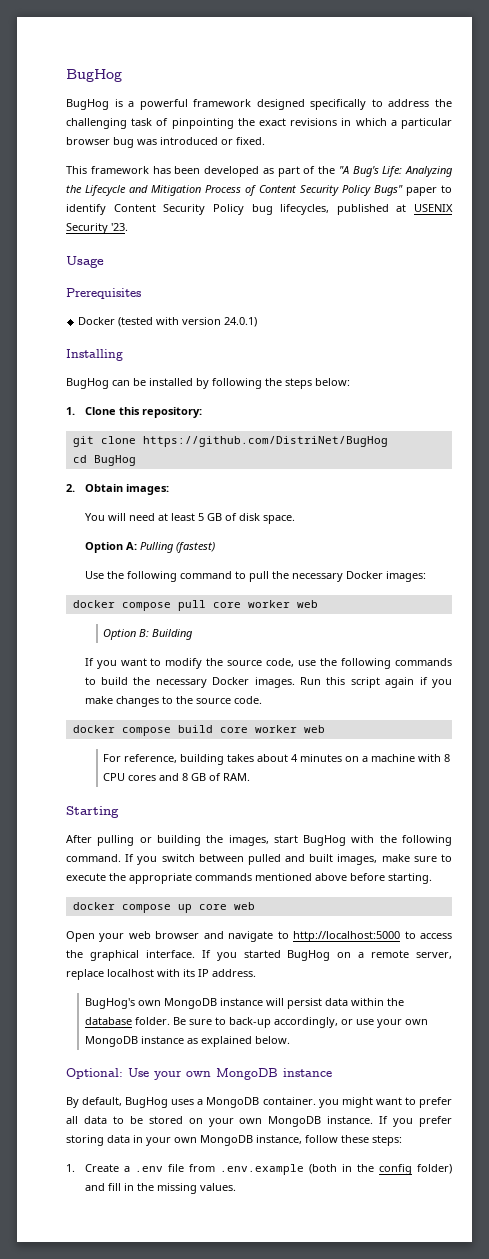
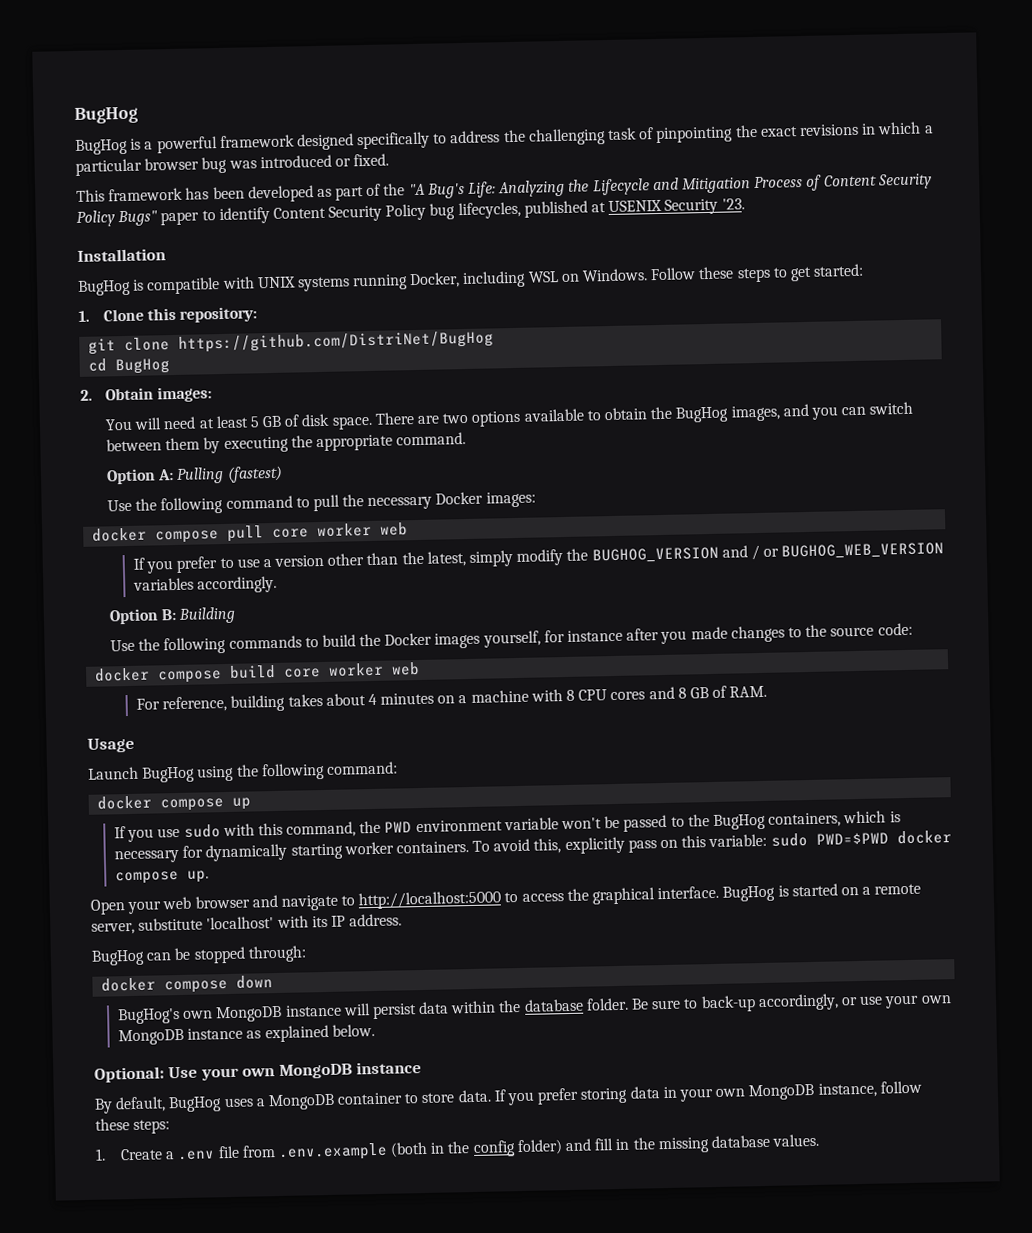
[66,256,104,268] [66,288,141,299] [78,317,258,327] [66,349,123,361] [66,378,350,389] Usage // Prerequisites // Docker (tested with version 24.0.1) // Installing // BugHog can be installed by following the steps below: -> [77,248,166,262] [77,263,865,296] Installation // BugHog is compatible with UNIX systems running Docker, including WSL on Windows. Follow these steps to get started:
(295, 519) none -> [374,401,914,427] [105,431,467,454] There are two options available to obtain the BugHog images, and you can switch between them by executing the appropriate command.
[103,629,194,640] [84,658,317,669] Option B: Building // If you want to modify the source code, use -> [132,542,945,574] [132,575,278,594] [108,606,237,625] [109,639,135,652] If you prefer to use a version other than the latest, simply modify the BUGHOG_VERSION and / or BUGHOG_WEB_VERSION variables accordingly. // Option B: Building // Use
[155,677,453,688] [84,696,113,704] necessary Docker images. Run this script again if you make -> [384,626,728,649] Docker images yourself, for instance after you made
[233,696,262,704] code. -> [877,622,913,636] code:
[66,806,119,818] [66,835,453,846] [66,854,453,865] [66,873,432,884] [72,902,255,913] Starting // After pulling or building the images, start BugHog with the following command. If you switch between pulled and built images, make sure to execute the appropriate commands mentioned above before starting. // docker compose up core web -> [87,737,135,753] [88,761,398,783] [97,795,252,812] [113,810,901,843] [113,830,952,864] [114,870,209,885] Usage // Launch BugHog using the following command: // docker compose up // If you use sudo with this command, the PWD environment variable won't be passed to the BugHog containers, which is necessary for dynamically starting worker containers. To avoid this, explicitly pass on this variable: sudo PWD=$PWD docker compose up.
[201,950,331,961] If you started BugHog -> [722,883,838,902] BugHog is started
[66,969,154,980] replace localhost -> [138,916,275,931] substitute 'localhost'
(256, 973) none -> [91,945,307,966] [101,975,274,994] // BugHog can be stopped through: // docker compose down
[262,1097,452,1108] [66,1116,374,1127] container. you might want to prefer all data to be stored on your own MongoDB instance. -> [337,1089,491,1105] container to store data.
(197, 1188) none -> [710,1134,770,1149] database

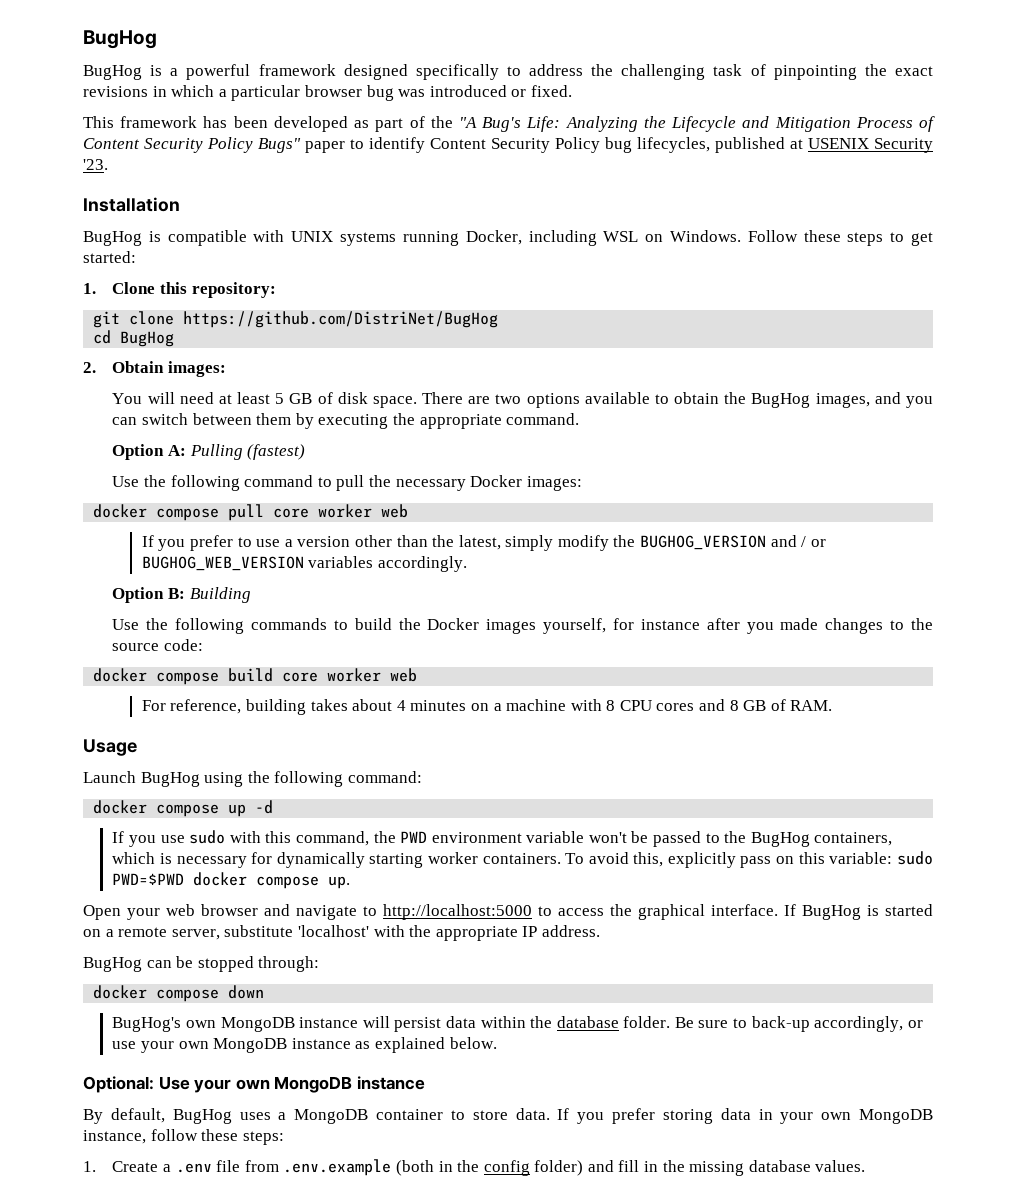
(252, 803) none -> [255,800,274,814] -d
(720, 892) none -> [784,904,796,916] If
[311,915,328,928] its -> [409,925,518,941] the appropriate

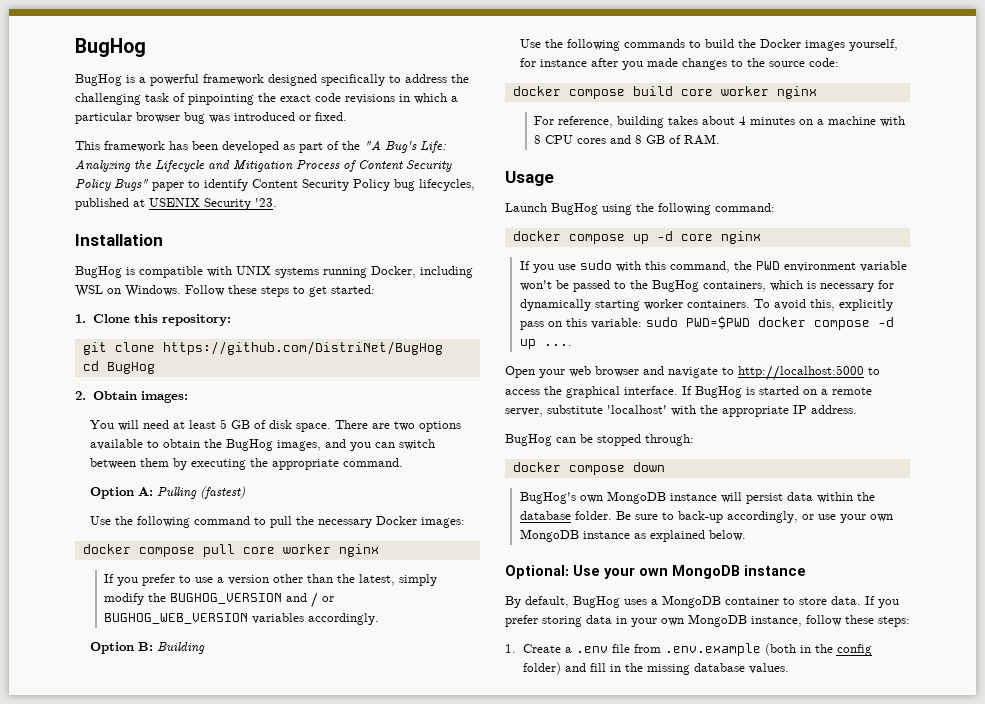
(933, 71) none -> [315,93,341,102] code
[381,504,409,518] web -> [338,544,379,557] nginx
[390,668,418,682] web -> [776,86,817,99] nginx
(274, 807) none -> [680,231,761,244] core nginx
[328,876,351,889] up. -> [877,317,894,327] [519,339,572,349] -d up ....

